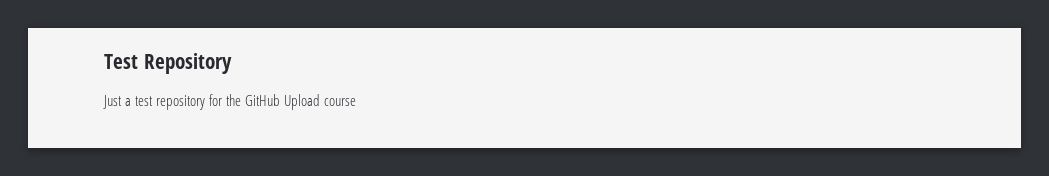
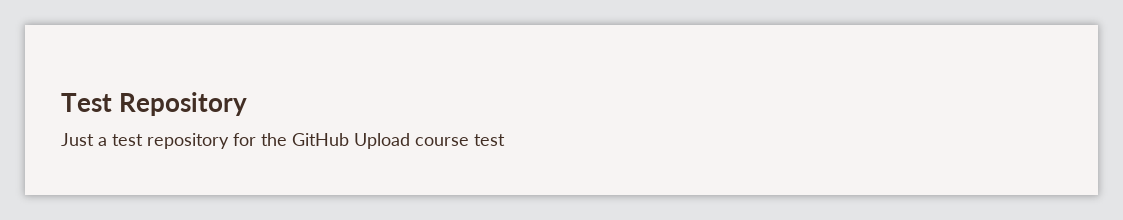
(357, 102) none -> [474,134,505,146] test

